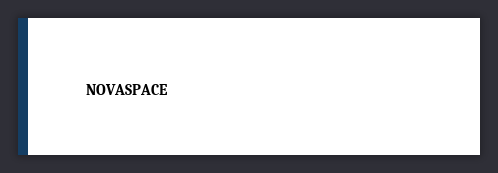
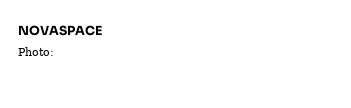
(168, 89) none -> [18,47,54,56] // Photo:

